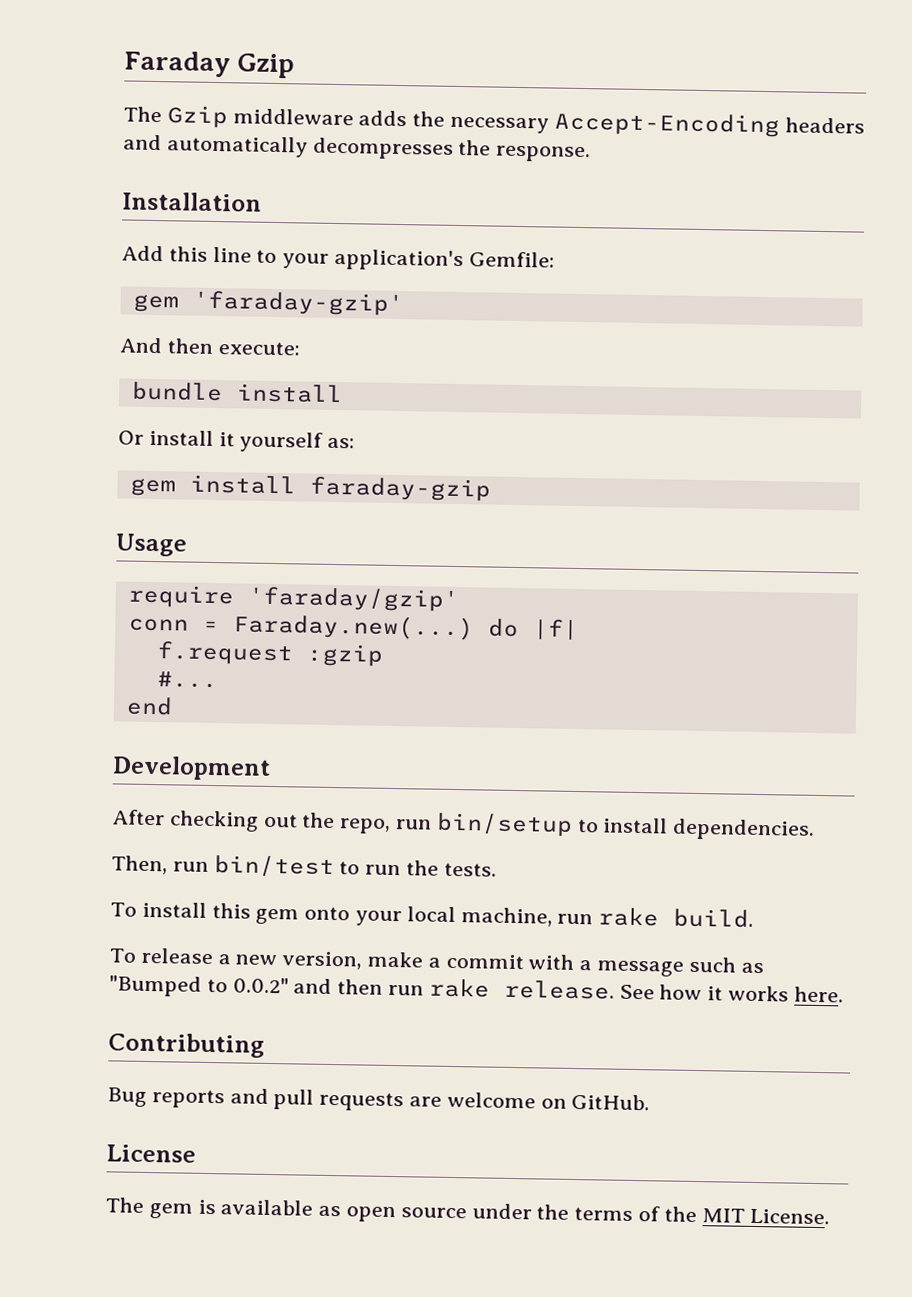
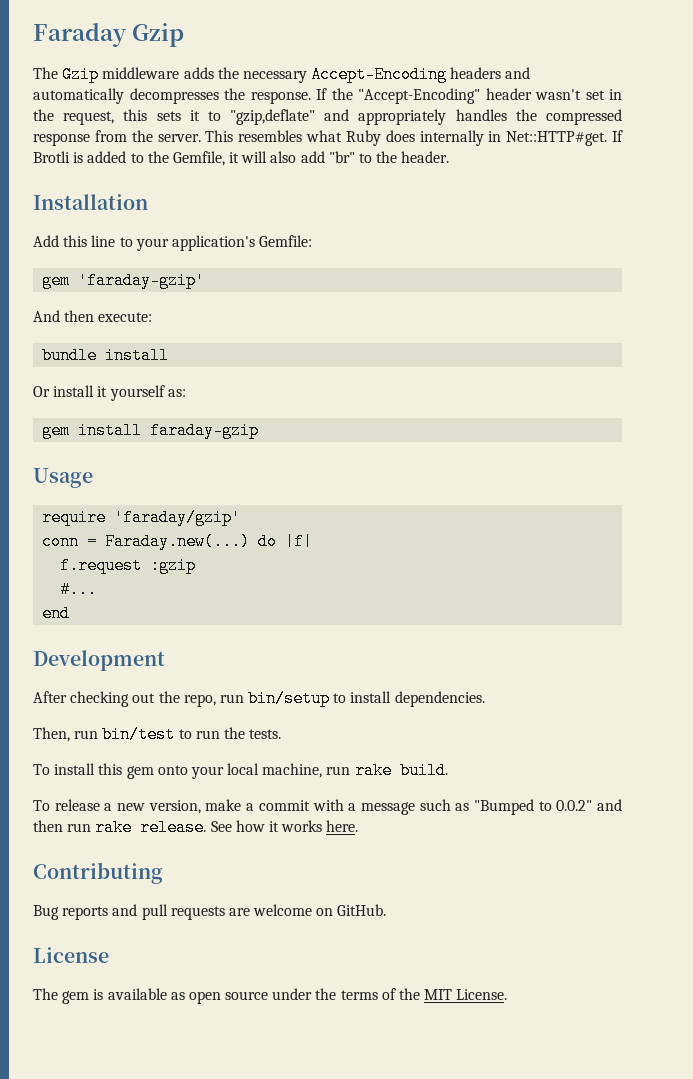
(592, 154) none -> [316,88,622,104] [33,109,622,125] [33,130,623,146] [33,151,450,166] If the "Accept-Encoding" header wasn't set in the request, this sets it to "gzip,deflate" and appropriately handles the compressed response from the server. This resembles what Ruby does internally in Net::HTTP#get. If Brotli is added to the Gemfile, it will also add "br" to the header.

